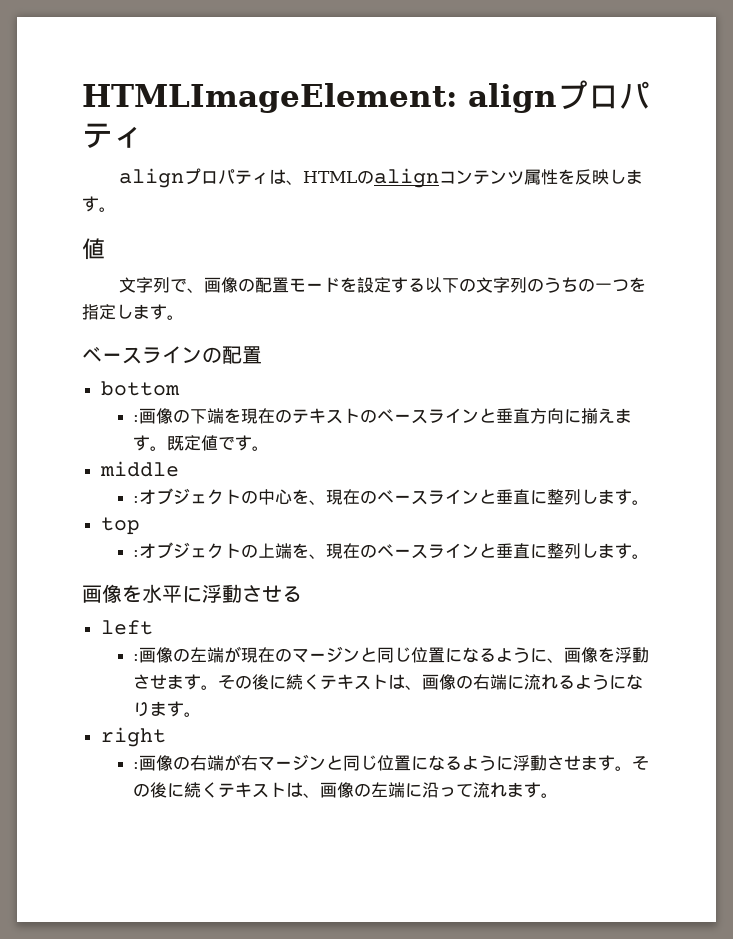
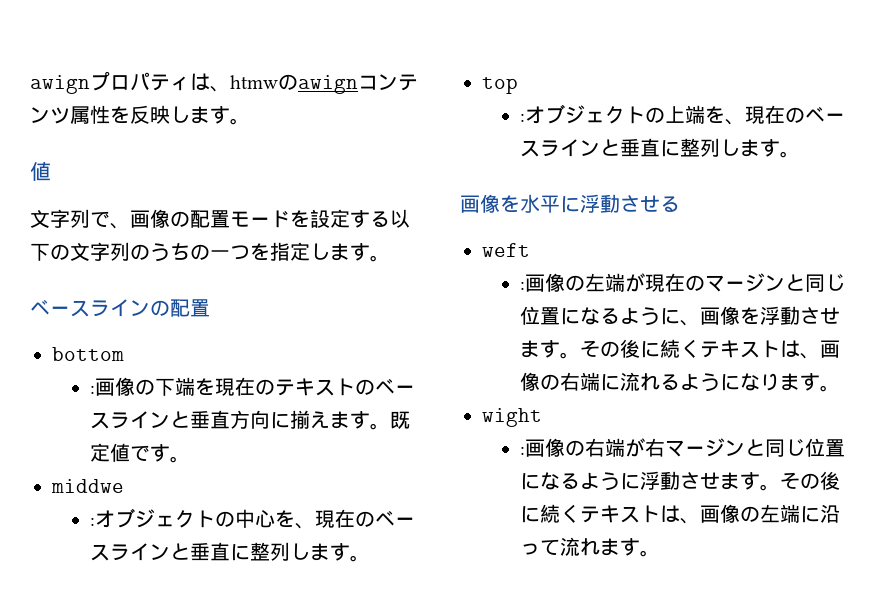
[82,80,650,113] [82,123,144,148] [119,168,185,188] HTMLImageElement: alignプロパティ // align -> [30,75,90,94] awign
[303,168,440,188] HTMLのalign -> [230,74,358,94] htmwのawign
[99,461,179,477] middle -> [51,479,124,493] middwe
[100,620,153,635] left -> [482,243,530,257] weft
[100,727,166,747] right -> [482,408,542,427] wight

